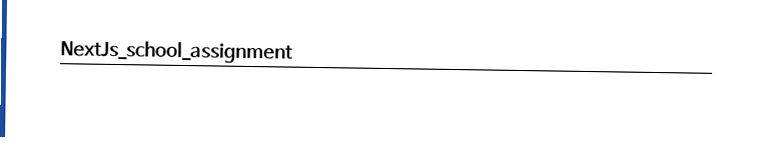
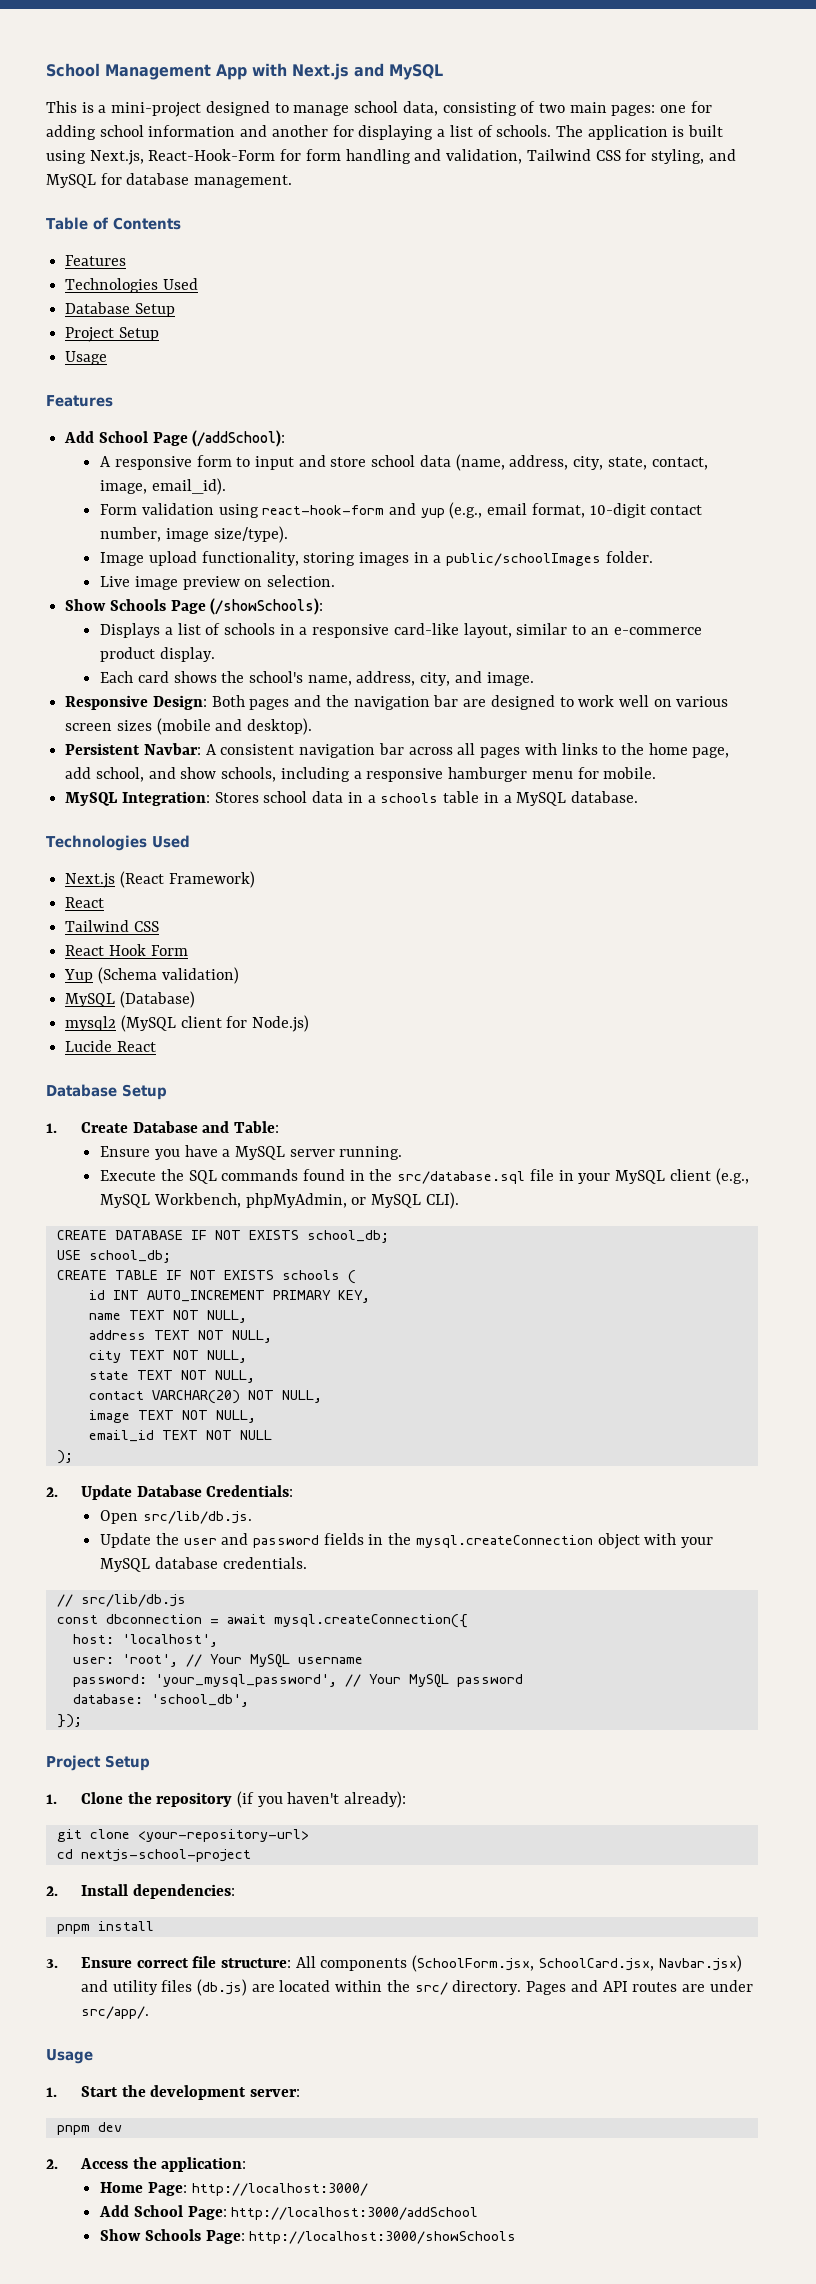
[60,40,293,64] NextJs_school_assignment -> [46,63,443,80] [46,101,712,117] [46,125,724,140] [46,149,736,165] [46,173,293,188] [46,217,181,230] [65,255,127,266] [65,278,198,293] [65,302,175,317] [65,327,159,342] [65,351,108,365] [46,395,113,407] [64,430,286,447] [100,454,708,471] [100,478,226,495] [100,502,703,519] [100,526,288,543] [100,551,653,566] [100,575,335,590] [65,598,324,615] [100,623,702,638] [100,647,215,662] [100,671,534,686] [65,695,729,710] [65,718,313,735] [65,743,730,758] [65,767,657,782] [65,791,638,806] [46,835,190,851] [65,871,255,888] [65,897,105,908] [65,920,159,932] [65,944,188,956] [64,967,239,984] [65,991,195,1008] [65,1015,310,1032] [65,1040,156,1052] [46,1084,167,1100] [46,1121,280,1133] [100,1145,403,1160] [100,1168,749,1185] [100,1192,459,1209] [56,1230,389,1243] [56,1250,171,1263] [56,1270,356,1284] [88,1290,370,1303] [88,1310,247,1323] [88,1330,272,1343] [88,1350,247,1363] [88,1370,255,1383] [88,1390,322,1404] [88,1410,256,1423] [88,1430,272,1442] [56,1450,73,1464] [46,1485,294,1500] [100,1510,252,1524] [100,1533,714,1549] [100,1557,307,1572] [56,1594,186,1607] [56,1614,468,1628] [72,1634,218,1647] [72,1654,363,1668] [72,1674,523,1688] [72,1694,249,1707] [56,1714,82,1728] [46,1755,150,1771] [46,1791,407,1808] [56,1829,309,1842] [56,1849,251,1862] [46,1884,235,1899] [56,1921,154,1934] [46,1955,742,1972] [80,1979,753,1996] [80,2006,149,2019] [46,2049,93,2064] [46,2085,301,2100] [56,2122,122,2135] [46,2157,247,2172] [100,2182,368,2196] [99,2205,479,2220] [100,2229,517,2244] School Management App with Next.js and MySQL // This is a mini-project designed to manage school data, consisting of two main pages: one for adding school information and another for displaying a list of schools. The application is built using Next.js, React-Hook-Form for form handling and validation, Tailwind CSS for styling, and MySQL for database management. // Table of Contents // Features // Technologies Used // Database Setup // Project Setup // Usage // Features // Add School Page (/addSchool): // A responsive form to input and store school data (name, address, city, state, contact, image, email_id). // Form validation using react-hook-form and yup (e.g., email format, 10-digit contact number, image size/type). // Image upload functionality, storing images in a public/schoolImages folder. // Live image preview on selection. // Show Schools Page (/showSchools): // Displays a list of schools in a responsive card-like layout, similar to an e-commerce product display. // Each card shows the school's name, address, city, and image. // Responsive Design: Both pages and the navigation bar are designed to work well on various screen sizes (mobile and desktop). // Persistent Navbar: A consistent navigation bar across all pages with links to the home page, add school, and show schools, including a responsive hamburger menu for mobile. // MySQL Integration: Stores school data in a schools table in a MySQL database. // Technologies Used // Next.js (React Framework) // React // Tailwind CSS // React Hook Form // Yup (Schema validation) // MySQL (Database) // mysql2 (MySQL client for Node.js) // Lucide React // Database Setup // 1. Create Database and Table: // Ensure you have a MySQL server running. // Execute the SQL commands found in the src/database.sql file in your MySQL client (e.g., MySQL Workbench, phpMyAdmin, or MySQL CLI). // CREATE DATABASE IF NOT EXISTS school_db; // USE school_db; // CREATE TABLE IF NOT EXISTS schools ( // id INT AUTO_INCREMENT PRIMARY KEY, // name TEXT NOT NULL, // address TEXT NOT NULL, // city TEXT NOT NULL, // state TEXT NOT NULL, // contact VARCHAR(20) NOT NULL, // image TEXT NOT NULL, // email_id TEXT NOT NULL // ); // 2. Update Database Credentials: // Open src/lib/db.js. // Update the user and password fields in the mysql.createConnection object with your MySQL database credentials. // // src/lib/db.js // const dbconnection = await mysql.createConnection({ // host: 'localhost', // user: 'root', // Your MySQL username // password: 'your_mysql_password', // Your MySQL password // database: 'school_db', // }); // Project Setup // 1. Clone the repository (if you haven't already): // git clone <your-repository-url> // cd nextjs-school-project // 2. Install dependencies: // pnpm install // 3. Ensure correct file structure: All components (SchoolForm.jsx, SchoolCard.jsx, Navbar.jsx) and utility files (db.js) are located within the src/ directory. Pages and API routes are under src/app/. // Usage // 1. Start the development server: // pnpm dev // 2. Access the application: // Home Page: http://localhost:3000/ // Add School Page: http://localhost:3000/addSchool // Show Schools Page: http://localhost:3000/showSchools

